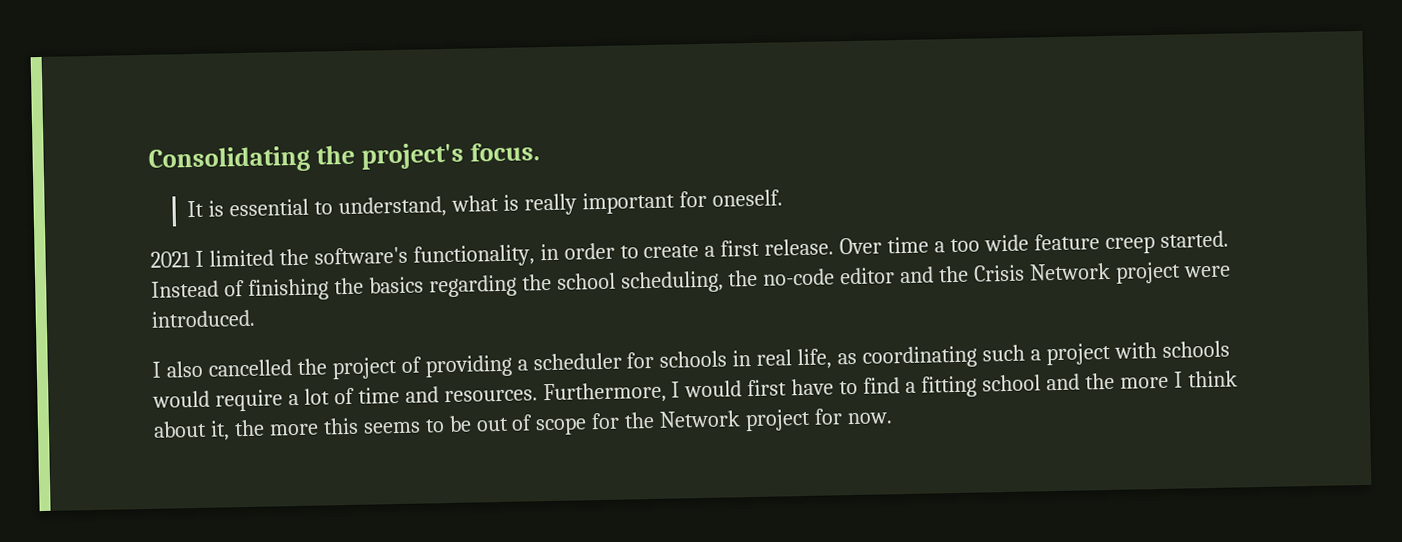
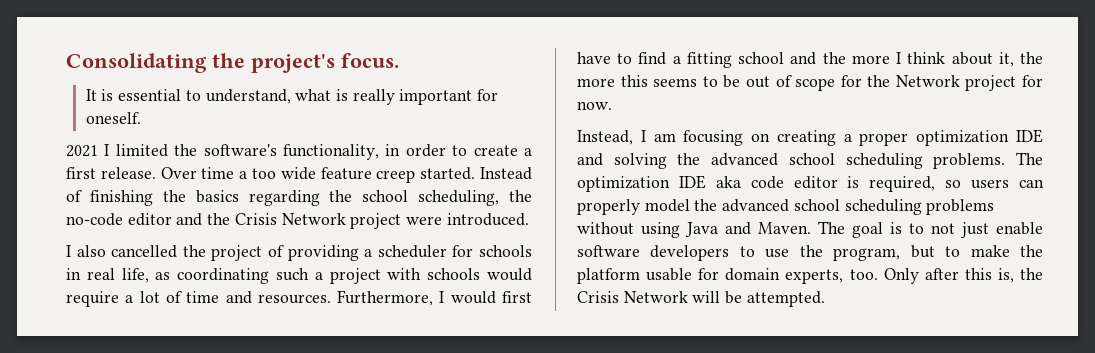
(894, 418) none -> [577,129,1043,146] [577,152,1043,169] [577,175,1044,192] [577,199,995,215] [577,221,1043,238] [577,245,1043,261] [577,268,1043,284] [577,291,825,307] // Instead, I am focusing on creating a proper optimization IDE and solving the advanced school scheduling problems. The optimization IDE aka code editor is required, so users can properly model the advanced school scheduling problems without using Java and Maven. The goal is to not just enable software developers to use the program, but to make the platform usable for domain experts, too. Only after this is, the Crisis Network will be attempted.

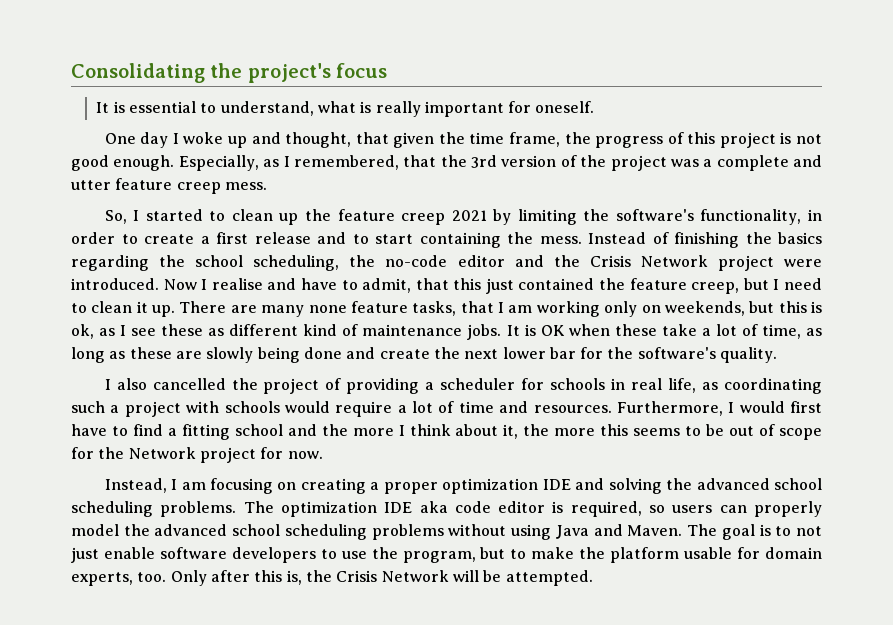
[341,53,399,68] focus. -> [336,63,388,78] focus
[66,144,168,157] 2021 I limited -> [104,132,823,148] [71,155,822,171] [71,178,267,194] [104,209,577,225] One day I woke up and thought, that given the time frame, the progress of this project is not good enough. Especially, as I remembered, that the 3rd version of the project was a complete and utter feature creep mess. // So, I started to clean up the feature creep 2021 by limiting
[100,167,476,183] release. Over time a too wide feature creep started. -> [254,232,582,248] release and to start containing the mess.
(529, 219) none -> [163,278,822,294] [71,301,822,317] [71,324,822,340] [71,347,778,363] Now I realise and have to admit, that this just contained the feature creep, but I need to clean it up. There are many none feature tasks, that I am working only on weekends, but this is ok, as I see these as different kind of maintenance jobs. It is OK when these take a lot of time, as long as these are slowly being done and create the next lower bar for the software's quality.

